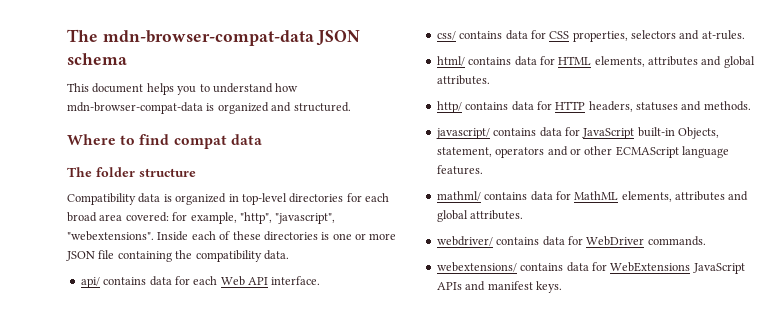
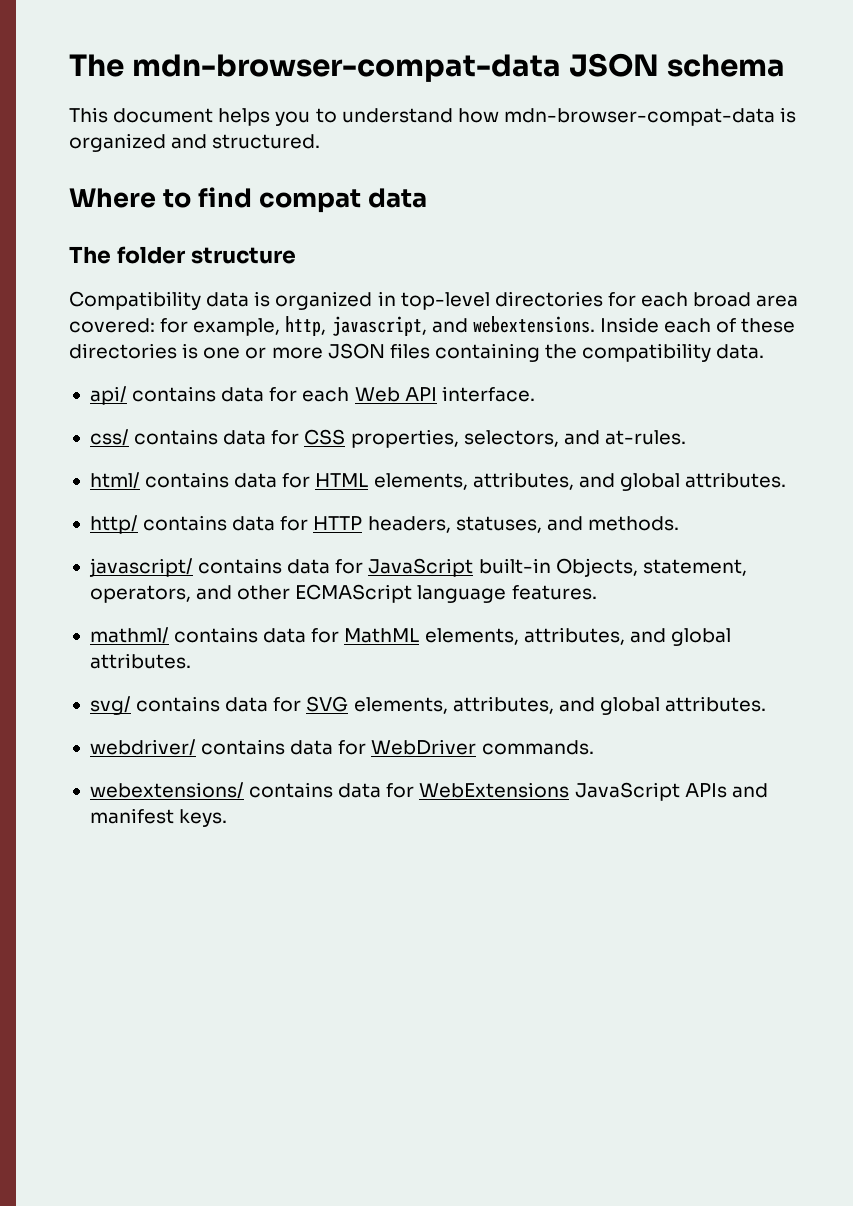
[239,212,336,224] [67,231,154,241] "http", "javascript", "webextensions". -> [285,316,595,336] http, javascript, and webextensions.
[98,250,115,259] file -> [389,343,430,359] files
[631,30,676,39] selectors -> [463,430,559,447] selectors,
[648,56,698,66] attributes -> [472,472,574,490] attributes,
[636,102,678,111] statuses -> [455,516,542,533] statuses,
[495,146,581,158] operators and or -> [89,585,233,603] operators, and
[675,191,725,201] attributes -> [523,627,731,646] [89,653,191,669] [89,696,554,715] attributes, and global attributes. // svg/ contains data for SVG elements, attributes,

